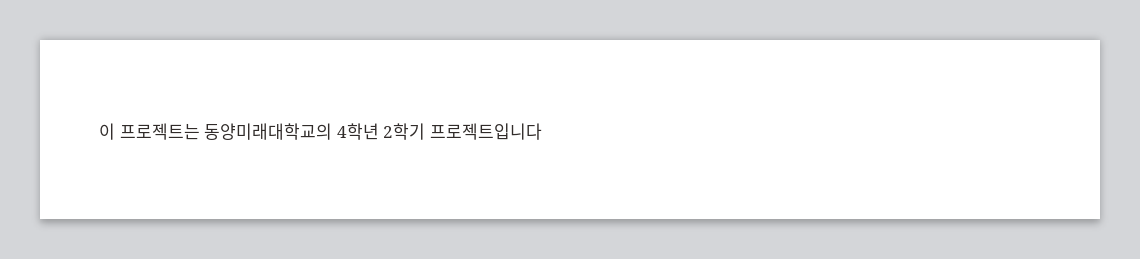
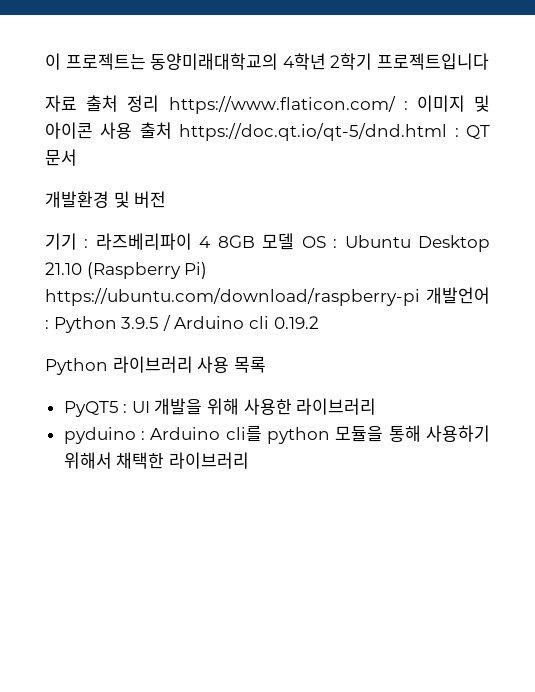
(542, 131) none -> [45,95,491,114] [45,122,490,141] [45,149,77,166] [45,191,167,208] [45,233,491,252] [45,262,208,279] [45,287,490,306] [45,315,319,333] [45,356,266,375] [63,398,377,417] [63,425,490,444] [63,452,249,469] // 자료 출처 정리 https://www.flaticon.com/ : 이미지 및 아이콘 사용 출처 https://doc.qt.io/qt-5/dnd.html : QT 문서 // 개발환경 및 버전 // 기기 : 라즈베리파이 4 8GB 모델 OS : Ubuntu Desktop 21.10 (Raspberry Pi) https://ubuntu.com/download/raspberry-pi 개발언어 : Python 3.9.5 / Arduino cli 0.19.2 // Python 라이브러리 사용 목록 // PyQT5 : UI 개발을 위해 사용한 라이브러리 // pyduino : Arduino cli를 python 모듈을 통해 사용하기 위해서 채택한 라이브러리

